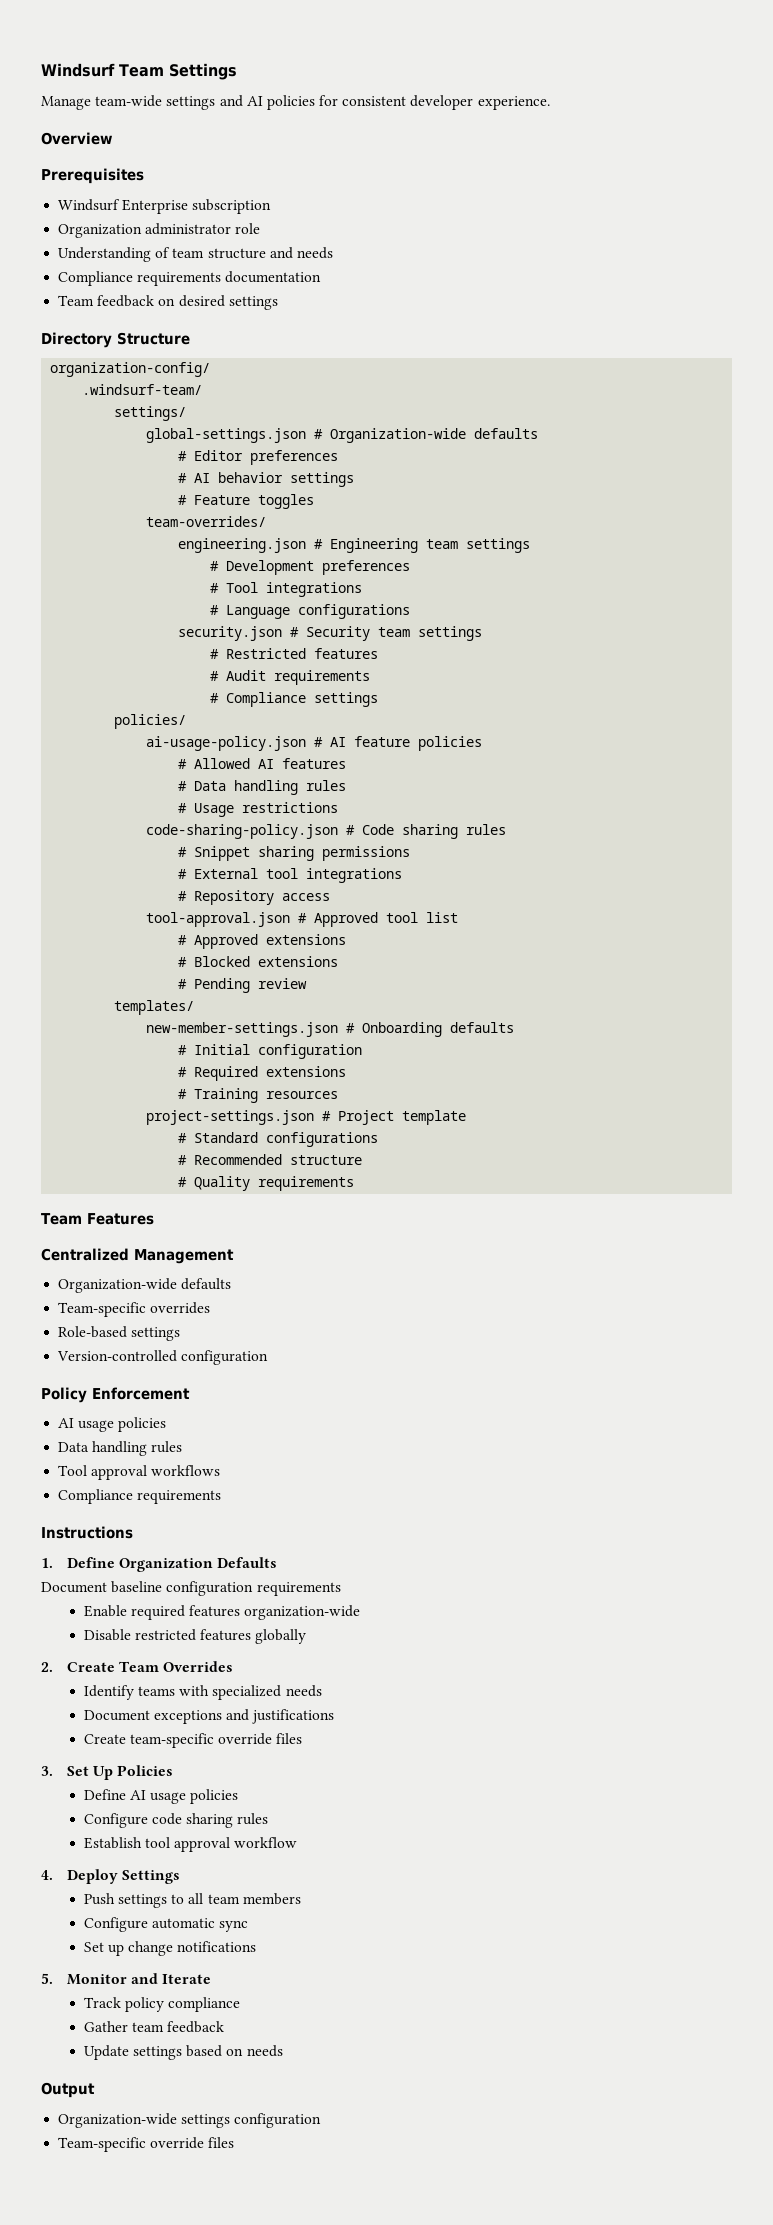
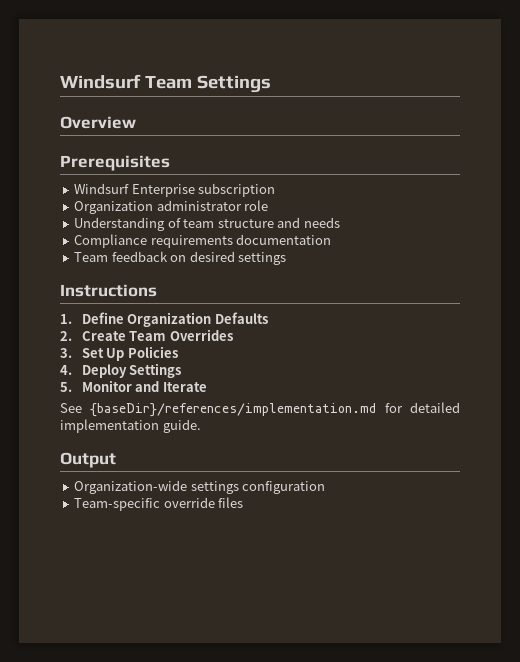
[41,95,550,110] // Manage team-wide settings and AI policies for consistent developer experience. -> (271, 84) none
[41,332,190,348] [50,362,211,377] [82,384,203,395] [114,406,187,421] [146,428,539,443] [178,450,339,465] [178,472,355,487] [178,494,315,509] [146,516,267,527] [178,538,531,553] [210,560,411,575] [210,582,363,597] [210,604,411,619] [178,626,483,641] [210,648,379,659] [210,670,371,685] [210,692,379,707] [114,714,187,729] [146,736,483,751] [178,758,347,769] [178,780,347,795] [178,802,339,817] [146,824,507,839] [178,846,411,861] [178,868,403,883] [178,890,331,905] [146,912,459,927] [178,934,347,949] [178,956,339,967] [178,978,308,993] [114,1000,195,1015] [146,1022,515,1037] [178,1044,363,1059] [178,1066,347,1081] [178,1088,339,1103] [146,1110,467,1125] [178,1132,379,1147] [178,1154,363,1165] [178,1176,355,1191] [41,1213,154,1225] [41,1248,234,1264] [58,1278,232,1293] [58,1302,211,1317] [58,1326,181,1341] [57,1350,269,1365] [41,1387,190,1403] [58,1417,167,1432] [58,1441,183,1456] [58,1465,221,1480] [58,1489,222,1504] // Directory Structure // organization-config/ // .windsurf-team/ // settings/ // global-settings.json # Organization-wide defaults // # Editor preferences // # AI behavior settings // # Feature toggles // team-overrides/ // engineering.json # Engineering team settings // # Development preferences // # Tool integrations // # Language configurations // security.json # Security team settings // # Restricted features // # Audit requirements // # Compliance settings // policies/ // ai-usage-policy.json # AI feature policies // # Allowed AI features // # Data handling rules // # Usage restrictions // code-sharing-policy.json # Code sharing rules // # Snippet sharing permissions // # External tool integrations // # Repository access // tool-approval.json # Approved tool list // # Approved extensions // # Blocked extensions // # Pending review // templates/ // new-member-settings.json # Onboarding defaults // # Initial configuration // # Required extensions // # Training resources // project-settings.json # Project template // # Standard configurations // # Recommended structure // # Quality requirements // Team Features // Centralized Management // Organization-wide defaults // Team-specific overrides // Role-based settings // Version-controlled configuration // Policy Enforcement // AI usage policies // Data handling rules // Tool approval workflows // Compliance requirements -> (287, 258) none
[41,1581,341,1596] [83,1605,361,1620] [83,1629,307,1644] [41,1661,234,1672] [83,1685,322,1700] [83,1709,335,1724] [83,1733,303,1748] [41,1765,174,1780] [83,1789,239,1804] [83,1813,269,1828] [83,1837,298,1852] [41,1869,180,1884] [83,1893,301,1908] [83,1917,249,1932] [83,1941,257,1956] [41,1973,212,1985] [83,1997,241,2012] [83,2021,225,2033] [83,2045,283,2060] Document baseline configuration requirements // Enable required features organization-wide // Disable restricted features globally // 2. Create Team Overrides // Identify teams with specialized needs // Document exceptions and justifications // Create team-specific override files // 3. Set Up Policies // Define AI usage policies // Configure code sharing rules // Establish tool approval workflow // 4. Deploy Settings // Push settings to all team members // Configure automatic sync // Set up change notifications // 5. Monitor and Iterate // Track policy compliance // Gather team feedback // Update settings based on needs -> [60,329,233,341] [60,346,178,361] [60,363,182,378] [60,380,207,392] [60,402,461,417] [60,419,201,433] 2. Create Team Overrides // 3. Set Up Policies // 4. Deploy Settings // 5. Monitor and Iterate // See {baseDir}/references/implementation.md for detailed implementation guide.

